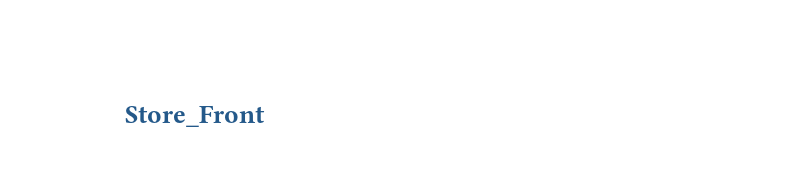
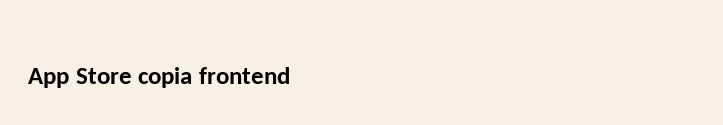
[125,105,265,127] Store_Front -> [28,67,290,88] App Store copia frontend

